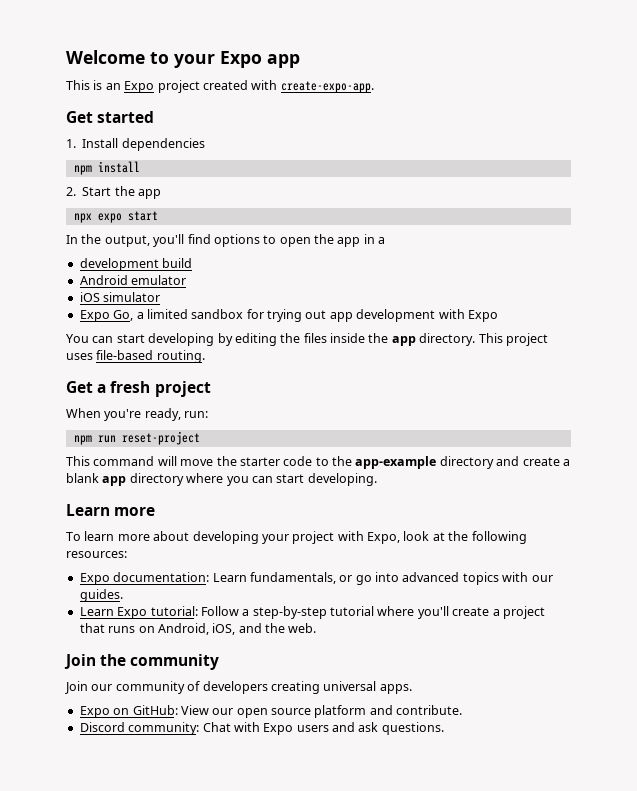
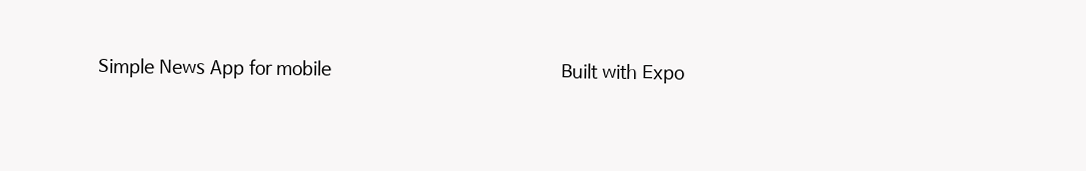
[66,50,300,68] [66,80,374,93] [66,111,155,123] [66,138,205,151] [73,161,140,175] [66,186,161,199] [73,211,158,223] [66,234,386,247] [79,258,193,271] [79,275,187,285] [79,292,161,302] [79,309,498,322] [66,333,548,346] [66,350,205,363] [66,381,211,397] [66,408,209,421] [73,431,200,445] [66,456,570,469] [66,473,377,486] [66,504,156,516] [66,531,527,544] [66,551,127,558] [79,572,553,585] [79,589,123,602] [79,606,545,619] [79,623,317,635] [64,654,220,670] [65,681,412,694] [79,705,463,718] [79,722,444,735] Welcome to your Expo app // This is an Expo project created with create-expo-app. // Get started // 1. Install dependencies // npm install // 2. Start the app // npx expo start // In the output, you'll find options to open the app in a // development build // Android emulator // iOS simulator // Expo Go, a limited sandbox for trying out app development with Expo // You can start developing by editing the files inside the app directory. This project uses file-based routing. // Get a fresh project // When you're ready, run: // npm run reset-project // This command will move the starter code to the app-example directory and create a blank app directory where you can start developing. // Learn more // To learn more about developing your project with Expo, look at the following resources: // Expo documentation: Learn fundamentals, or go into advanced topics with our guides. // Learn Expo tutorial: Follow a step-by-step tutorial where you'll create a project that runs on Android, iOS, and the web. // Join the community // Join our community of developers creating universal apps. // Expo on GitHub: View our open source platform and contribute. // Discord community: Chat with Expo users and ask questions. -> [98,57,333,79] [561,63,685,84] Simple News App for mobile // Built with Expo

